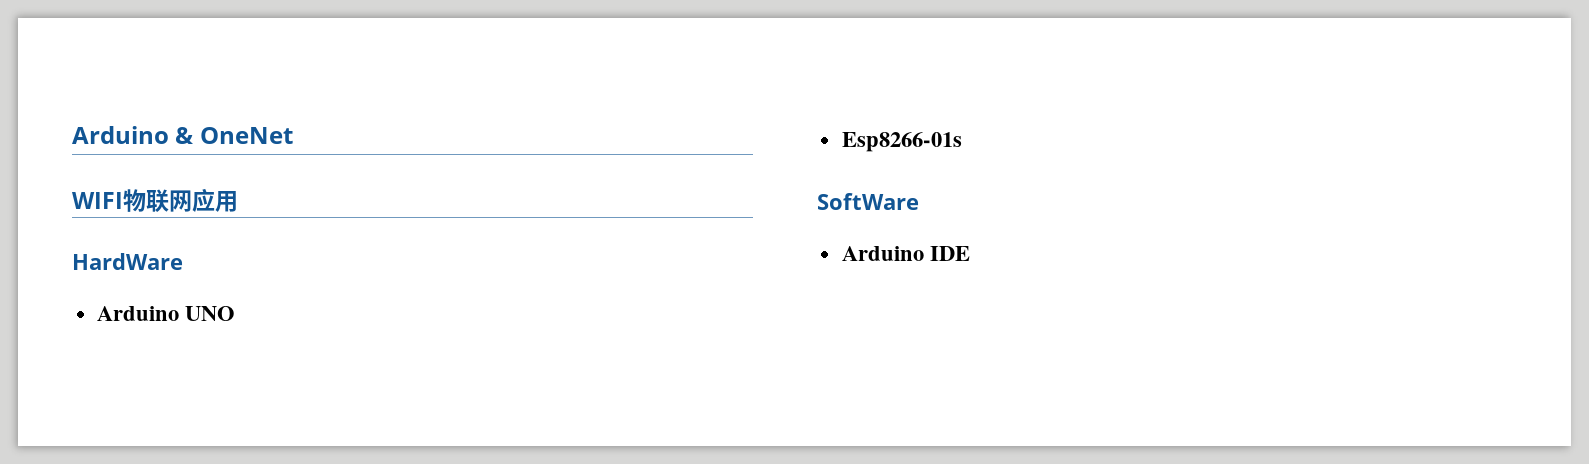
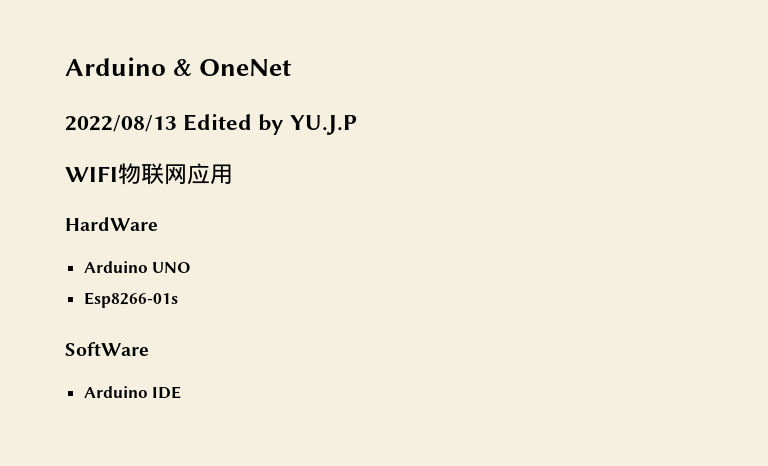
(293, 135) none -> [65,114,357,135] // 2022/08/13 Edited by YU.J.P

